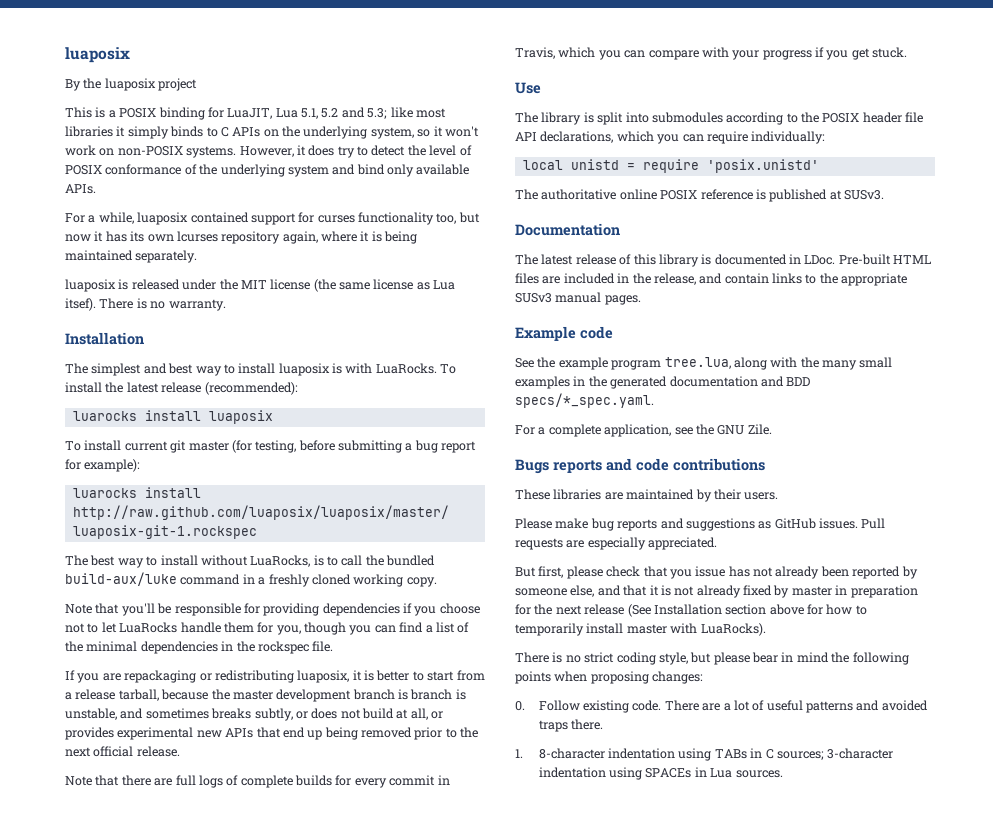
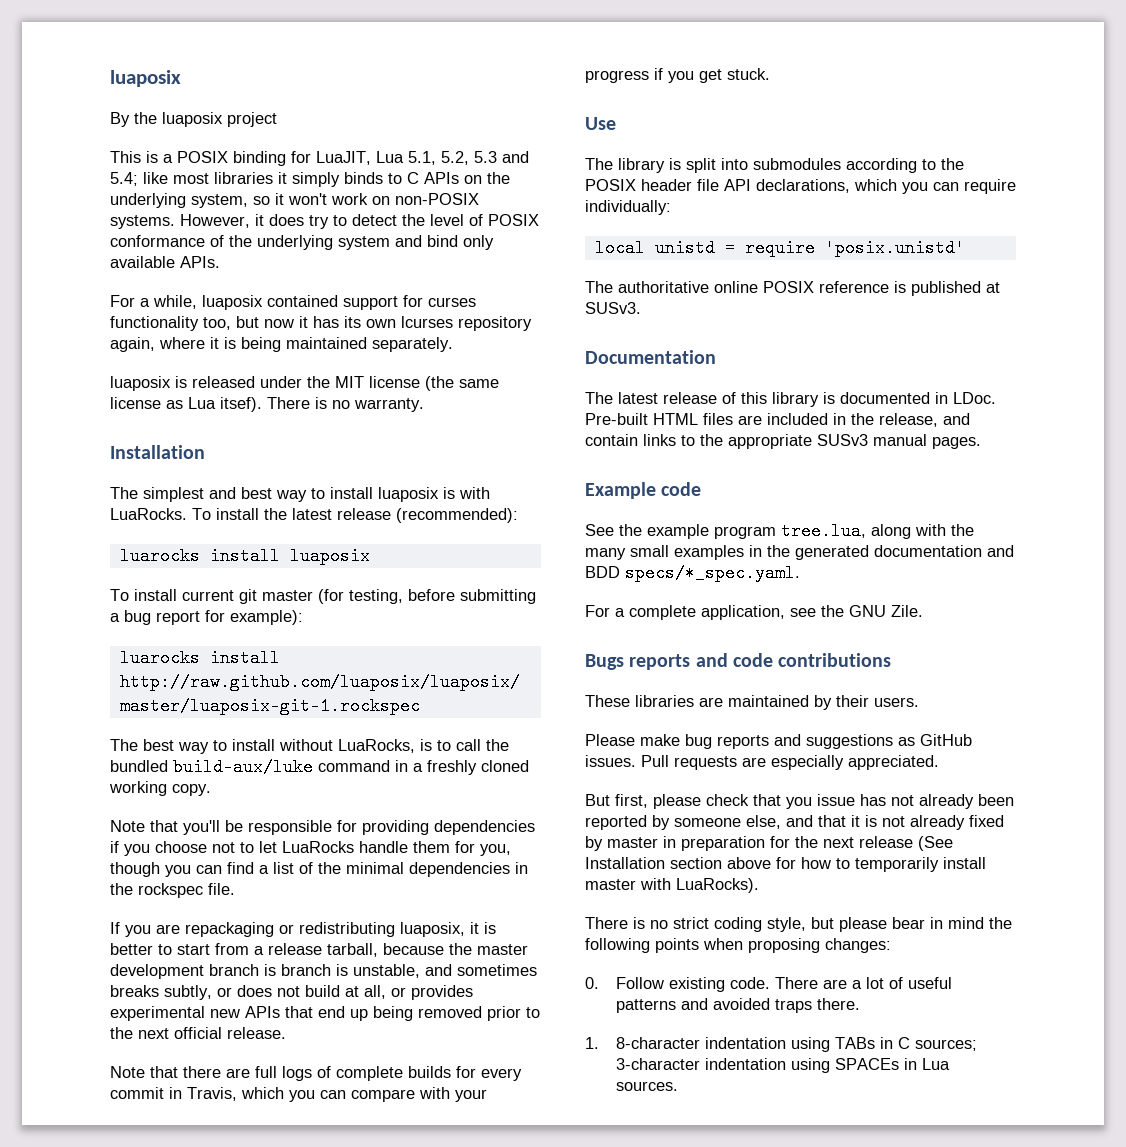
[321,107,388,119] 5.2 and 5.3; -> [441,151,529,165] [110,172,138,186] 5.2, 5.3 and 5.4;

